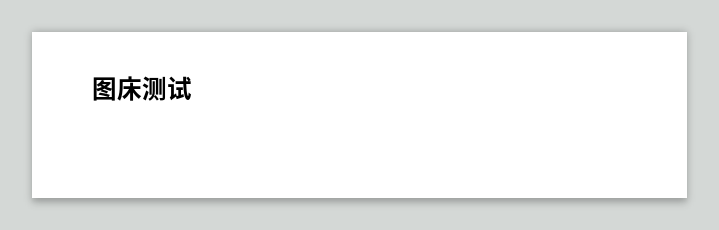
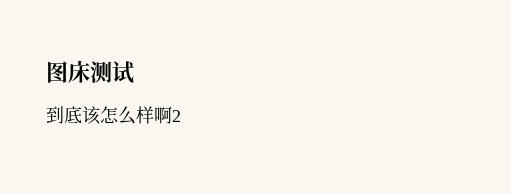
(192, 88) none -> [46,106,181,125] // 到底该怎么样啊2

